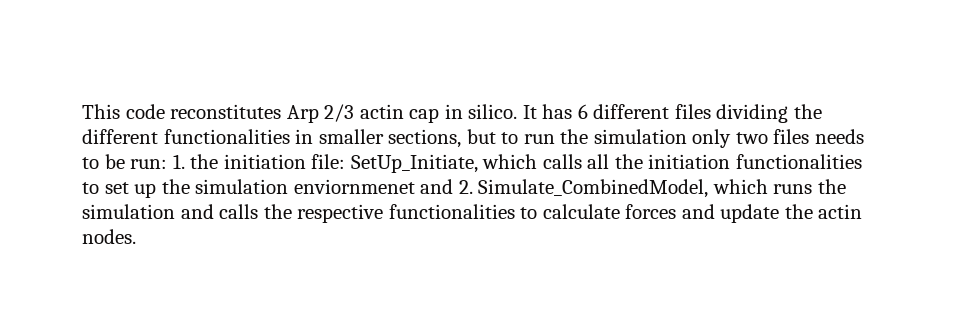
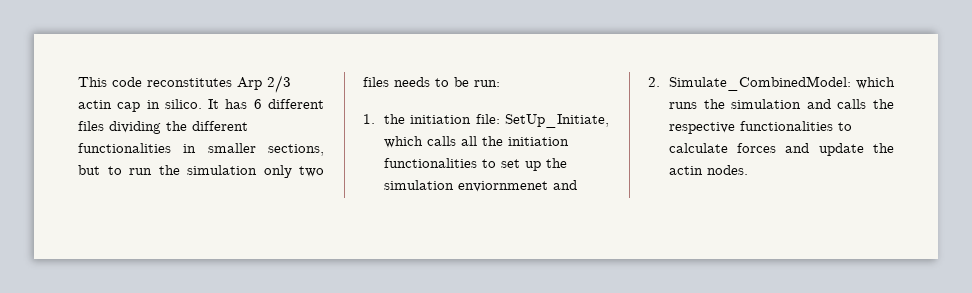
(168, 164) none -> (500, 83) //
[458,179,709,198] 2. Simulate_CombinedModel, -> [648,76,851,91] // 2. Simulate_CombinedModel:

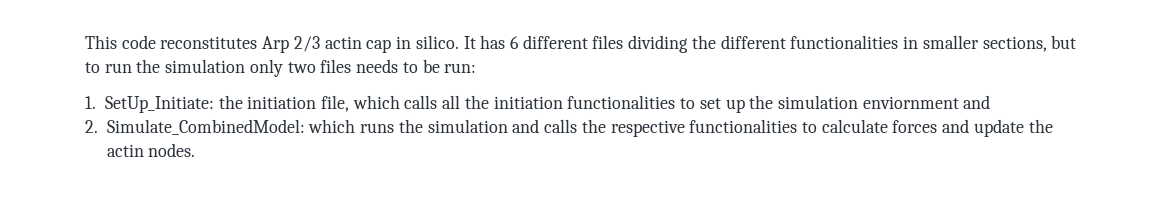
[383,114,609,128] the initiation file: SetUp_Initiate, -> [104,95,349,113] SetUp_Initiate: the initiation file,
[457,181,548,192] enviornmenet -> [862,96,959,109] enviornment

